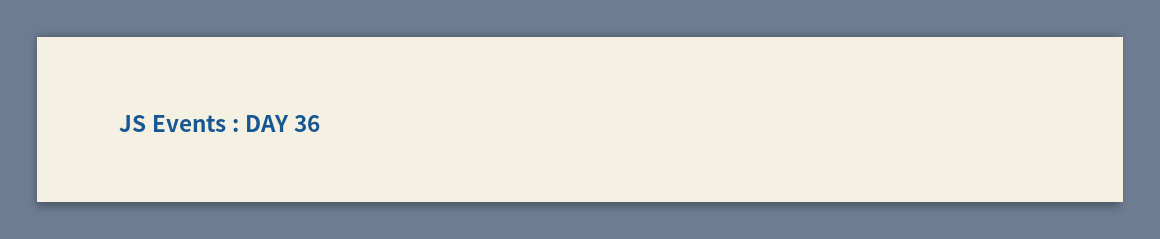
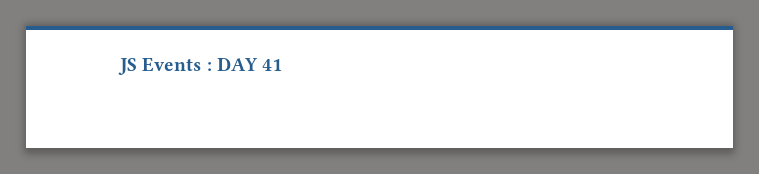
[294,115,321,132] 36 -> [262,59,283,71] 41

